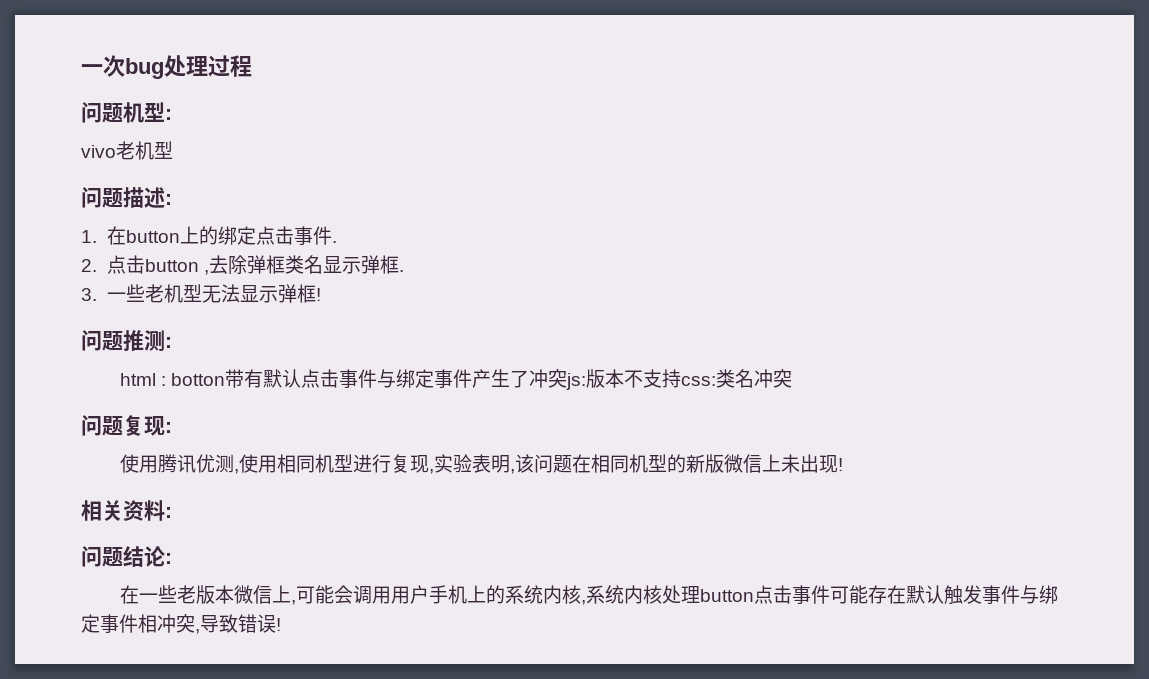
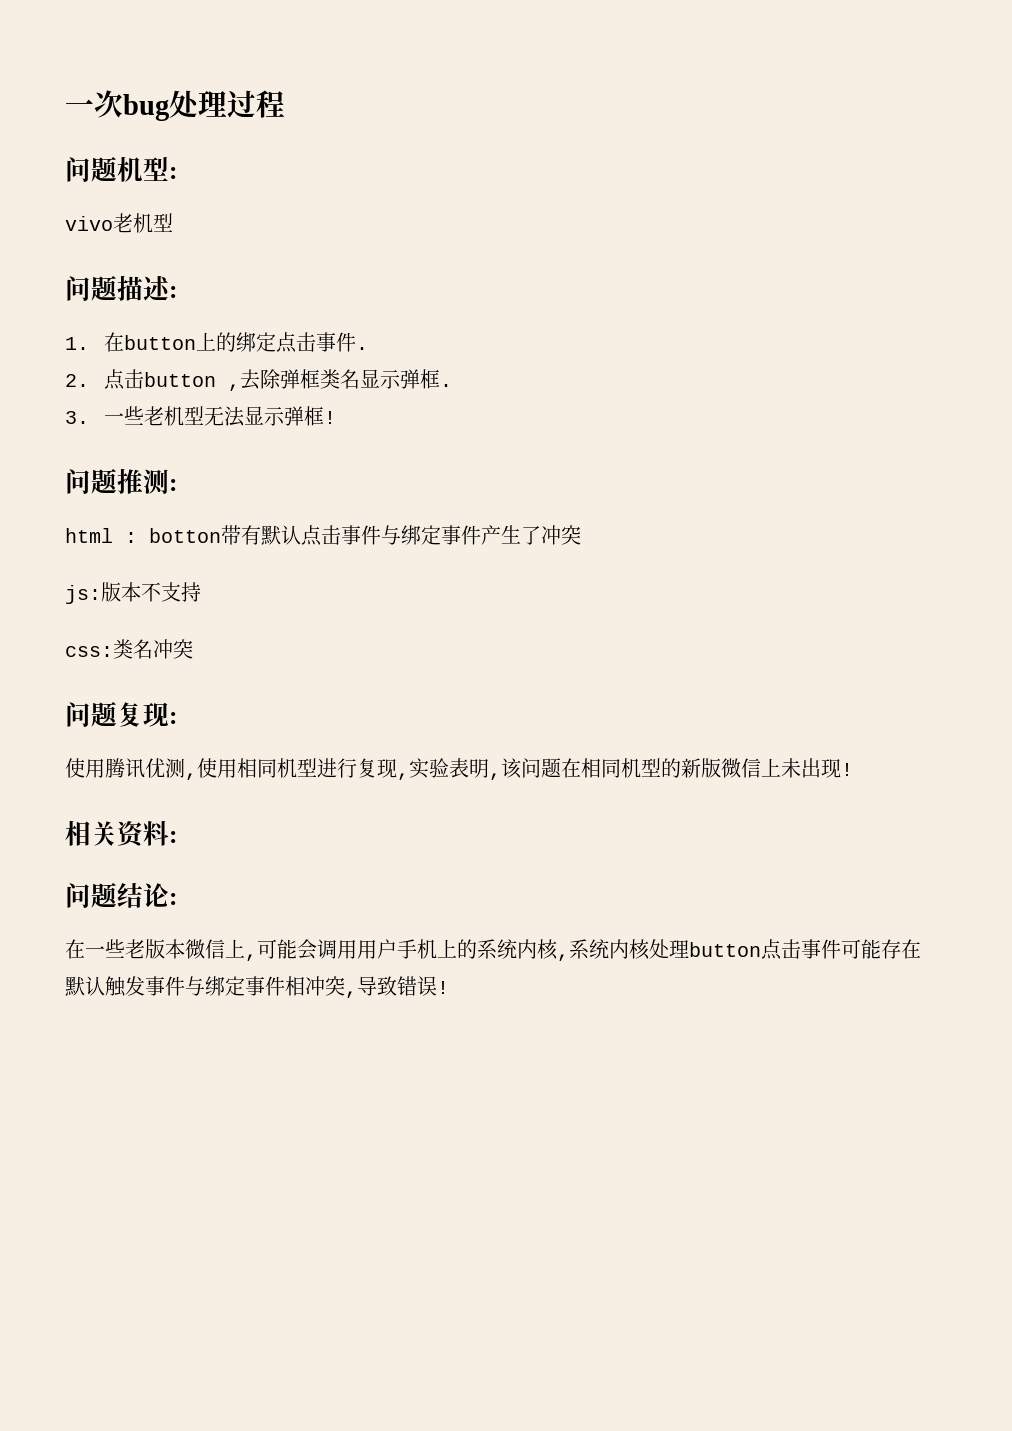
(567, 378) none -> (581, 535) //
(681, 378) none -> (201, 592) //

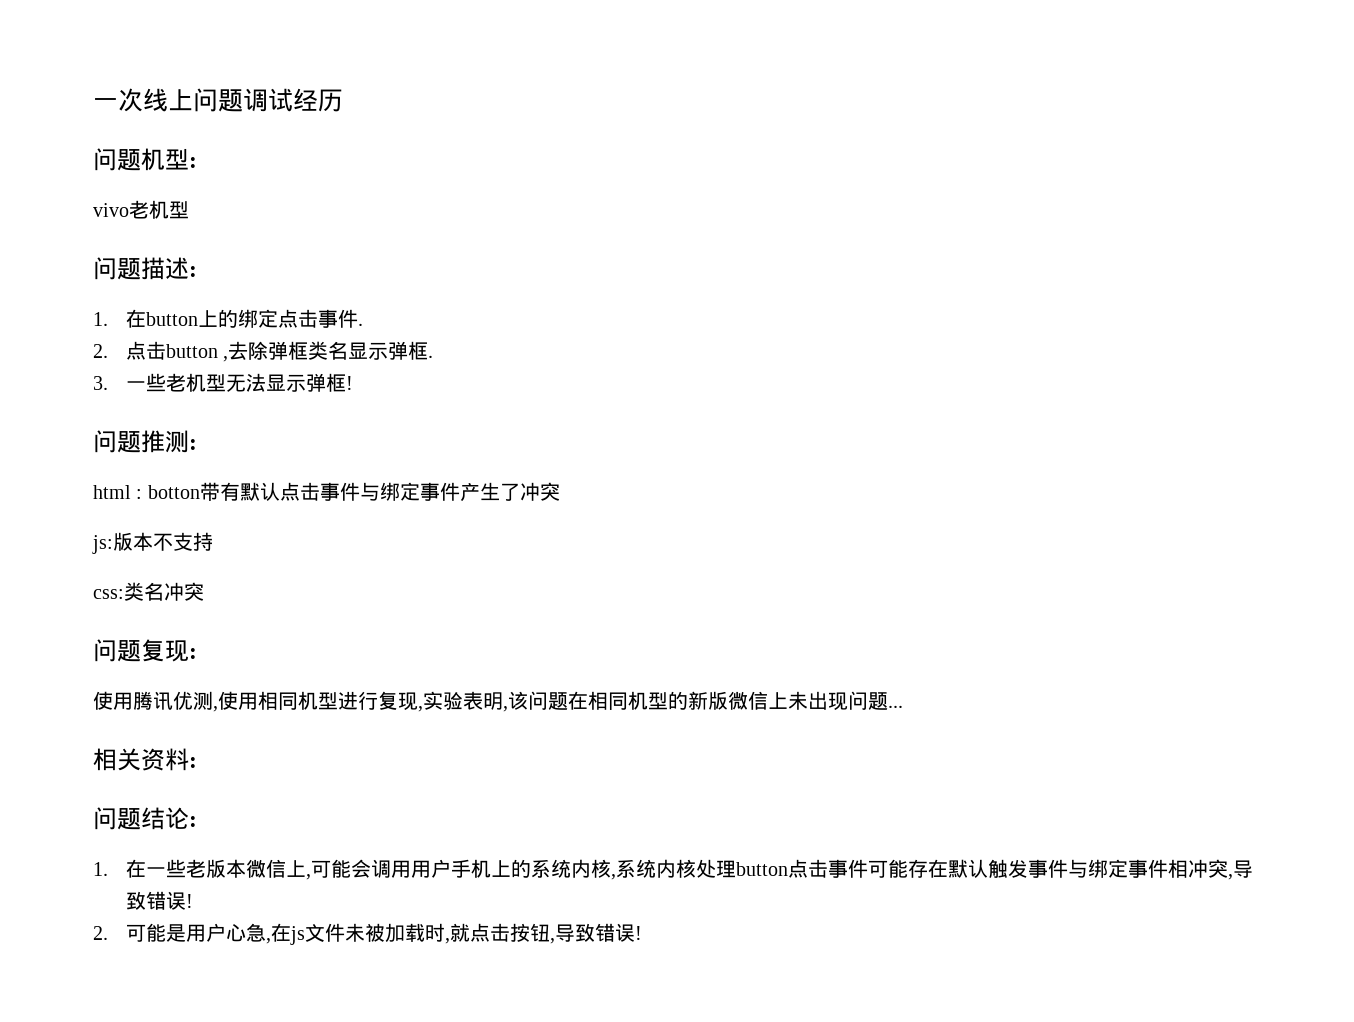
[123,90,285,121] bug处理过程 -> [143,88,343,112] 线上问题调试经历
[841,763,853,776] ! -> [848,691,903,710] 问题...
(177, 899) none -> [93,862,108,876] 1.
(449, 987) none -> [93,923,643,945] // 2.可能是用户心急,在js文件未被加载时,就点击按钮,导致错误!

